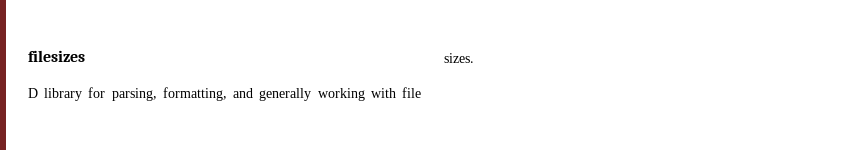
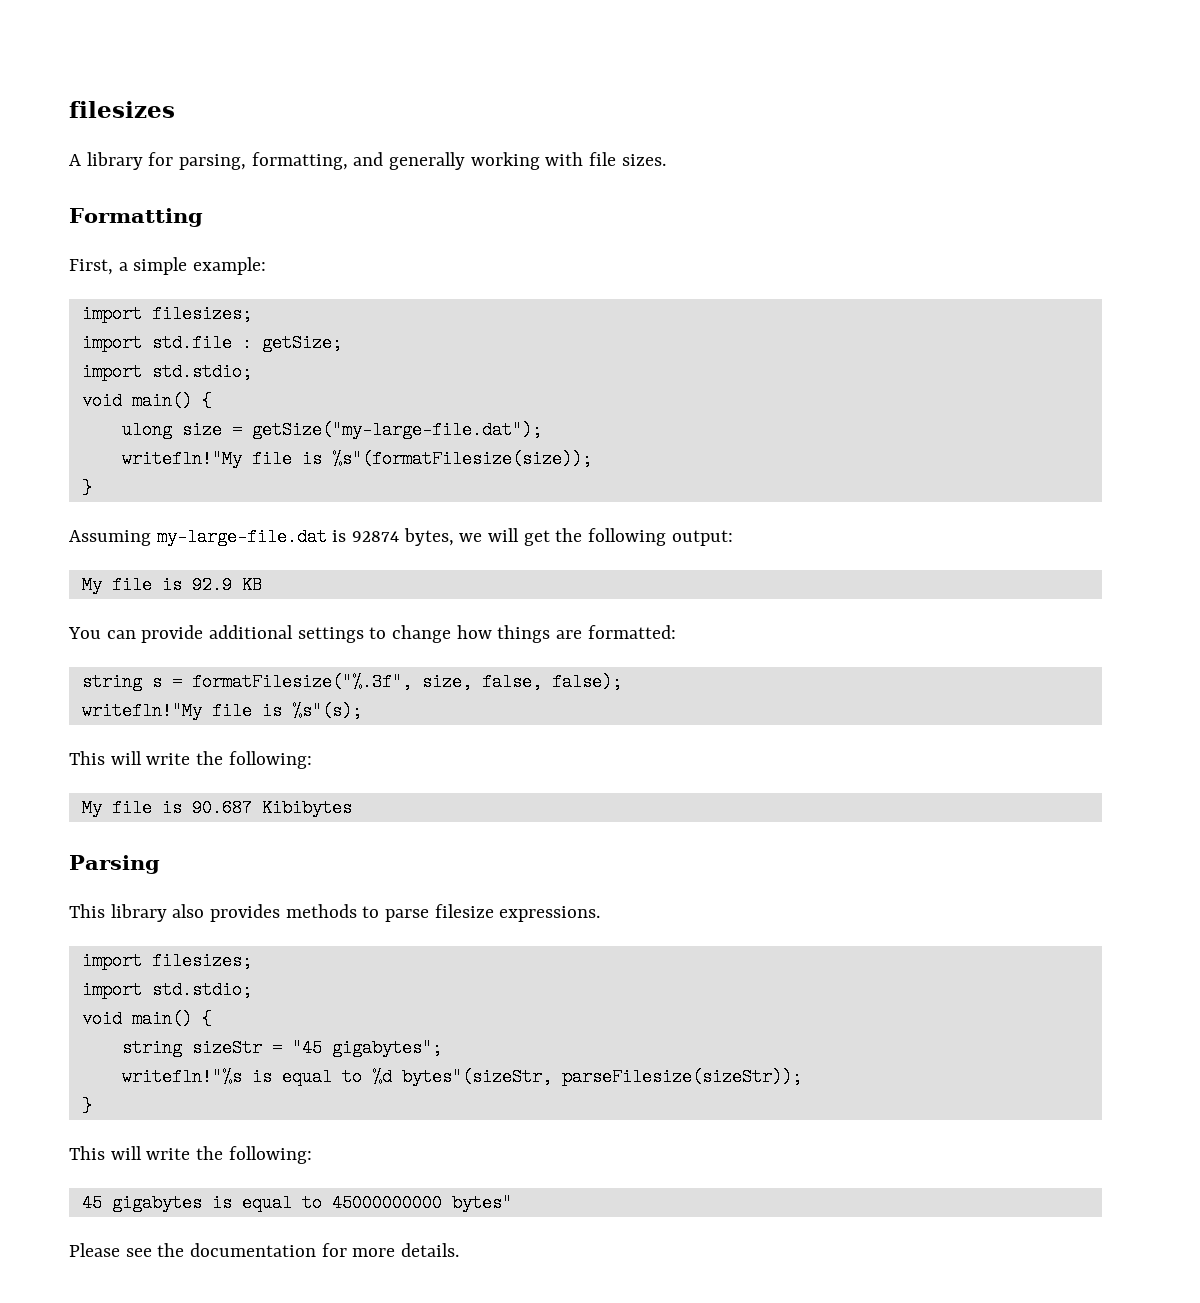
[28,88,38,98] D -> [69,154,81,166] A
(474, 58) none -> [69,208,203,227] [69,257,267,275] [81,305,252,323] [81,334,342,352] [81,363,252,381] [81,392,212,410] [121,421,542,439] [121,450,592,468] [81,479,92,497] [69,528,733,546] [81,576,262,594] [68,625,676,643] [81,673,622,691] [81,702,362,720] [69,751,312,769] [81,799,352,817] [69,855,160,874] [69,904,601,922] [81,952,252,970] [81,981,252,999] [81,1010,212,1028] [121,1039,442,1057] [121,1068,802,1086] [81,1097,92,1115] [69,1146,312,1164] [81,1194,512,1212] [69,1243,460,1257] // Formatting // First, a simple example: // import filesizes; // import std.file : getSize; // import std.stdio; // void main() { // ulong size = getSize("my-large-file.dat"); // writefln!"My file is %s"(formatFilesize(size)); // } // Assuming my-large-file.dat is 92874 bytes, we will get the following output: // My file is 92.9 KB // You can provide additional settings to change how things are formatted: // string s = formatFilesize("%.3f", size, false, false); // writefln!"My file is %s"(s); // This will write the following: // My file is 90.687 Kibibytes // Parsing // This library also provides methods to parse filesize expressions. // import filesizes; // import std.stdio; // void main() { // string sizeStr = "45 gigabytes"; // writefln!"%s is equal to %d bytes"(sizeStr, parseFilesize(sizeStr)); // } // This will write the following: // 45 gigabytes is equal to 45000000000 bytes" // Please see the documentation for more details.

